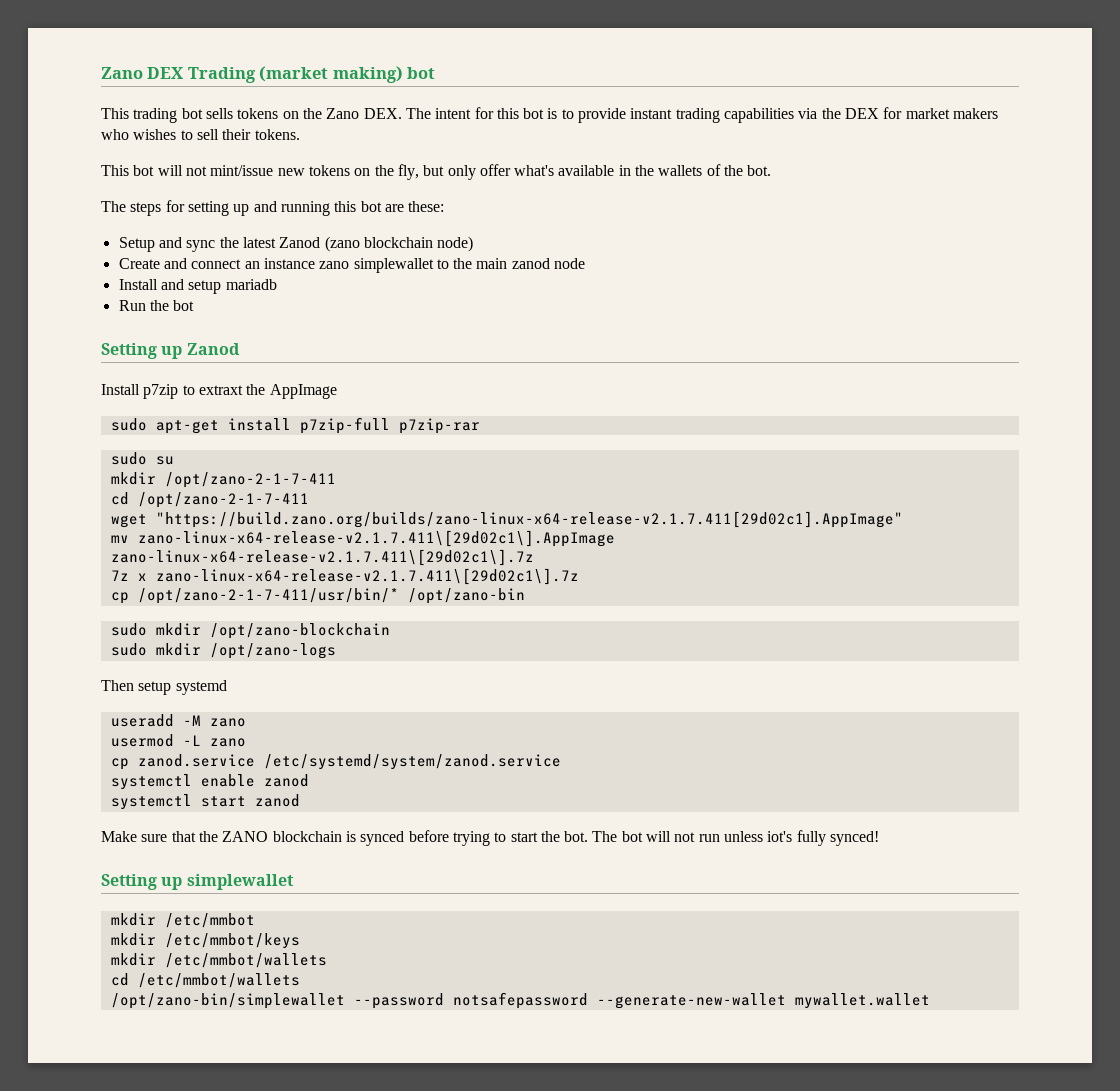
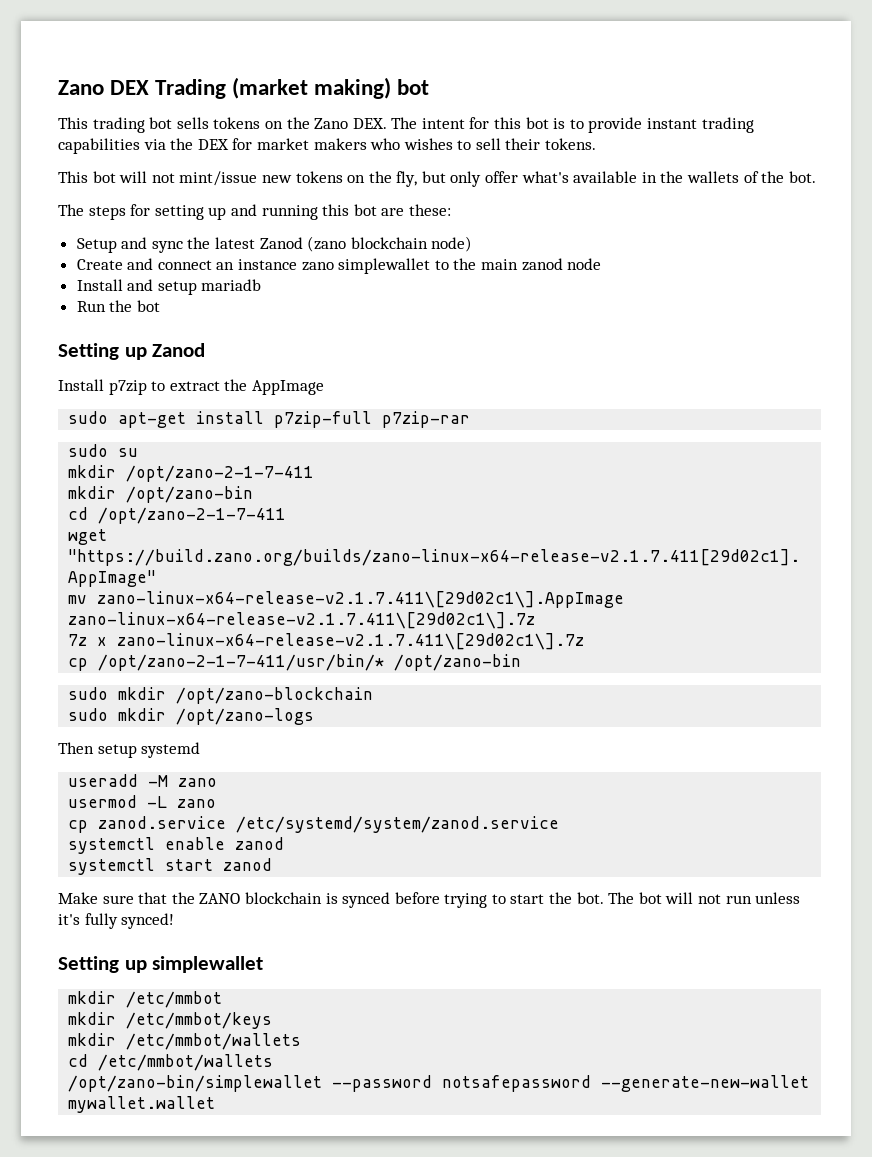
[198,385,243,395] extraxt -> [169,381,220,391] extract
(336, 480) none -> [68,486,254,503] // mkdir /opt/zano-bin
[767,831,793,842] iot's -> [58,914,80,925] it's

